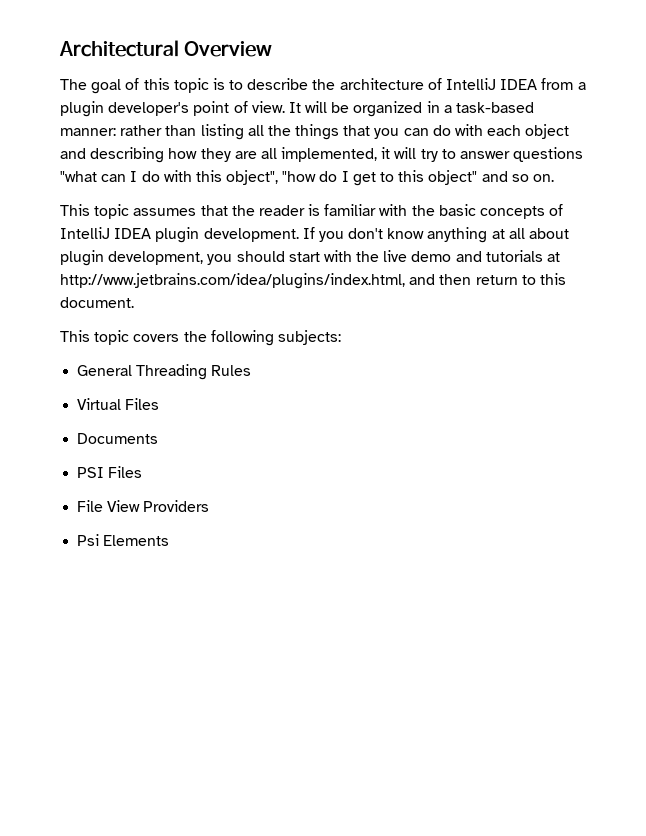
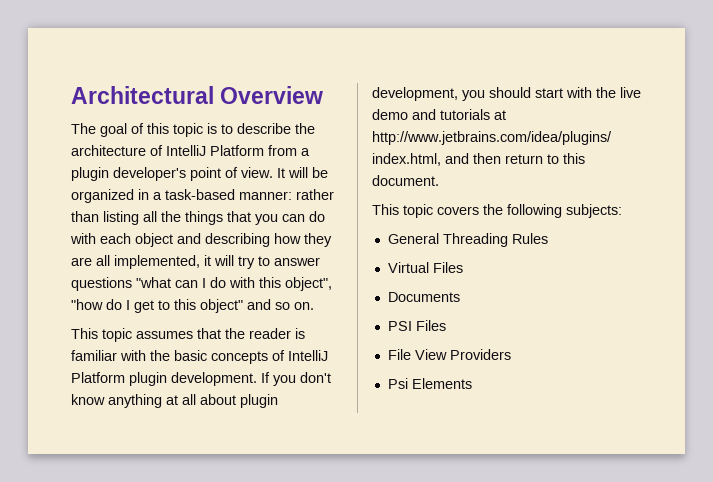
[500,79,538,90] IDEA -> [210,145,264,156] Platform
[114,228,152,239] IDEA -> [71,372,125,383] Platform

